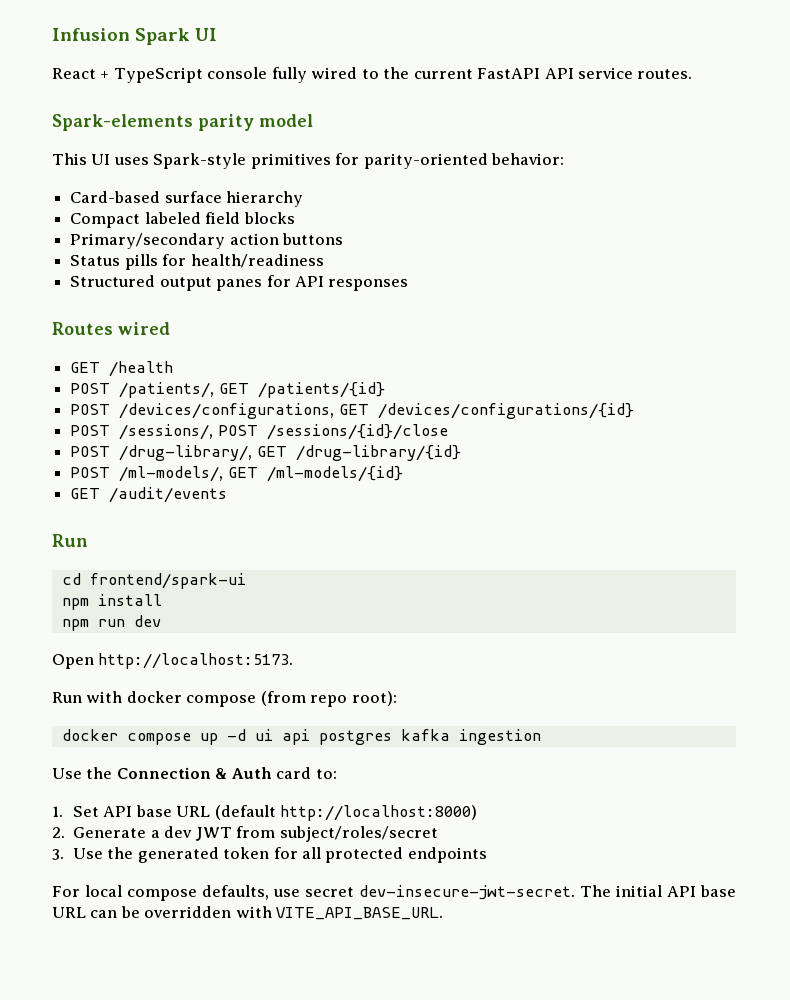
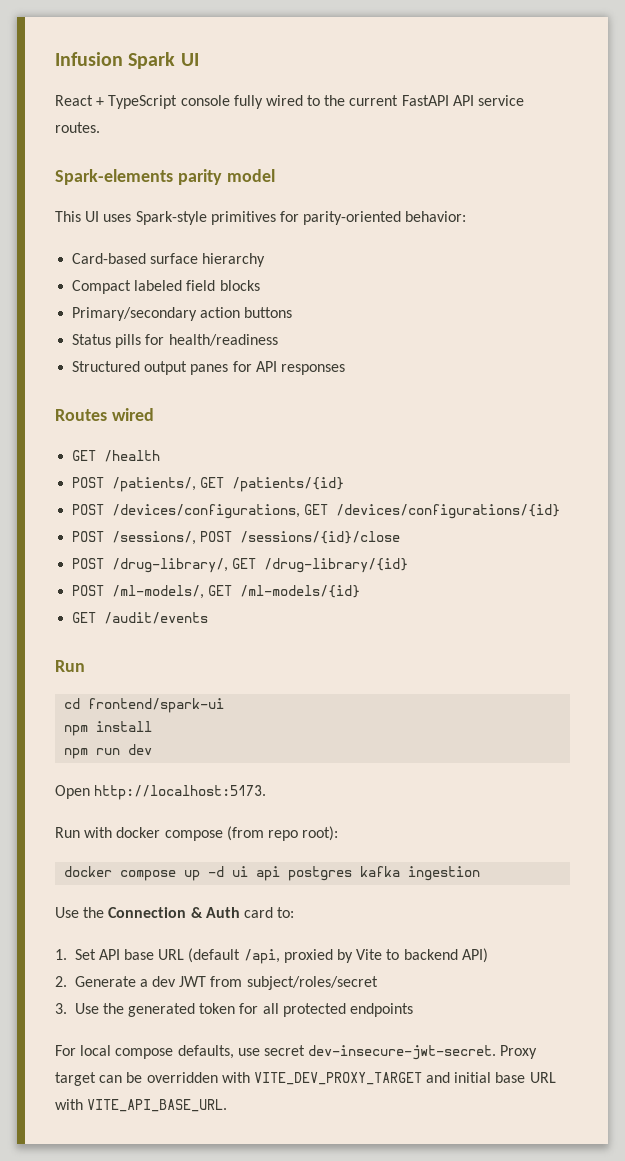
[279,805,477,821] http://localhost:8000) -> [243,948,488,964] /api, proxied by Vite to backend API)
[580,885,736,897] [52,906,232,918] The initial API base URL can be overridden -> [500,1045,538,1059] [55,1072,556,1086] Proxy target can be overridden with VITE_DEV_PROXY_TARGET and initial base URL

